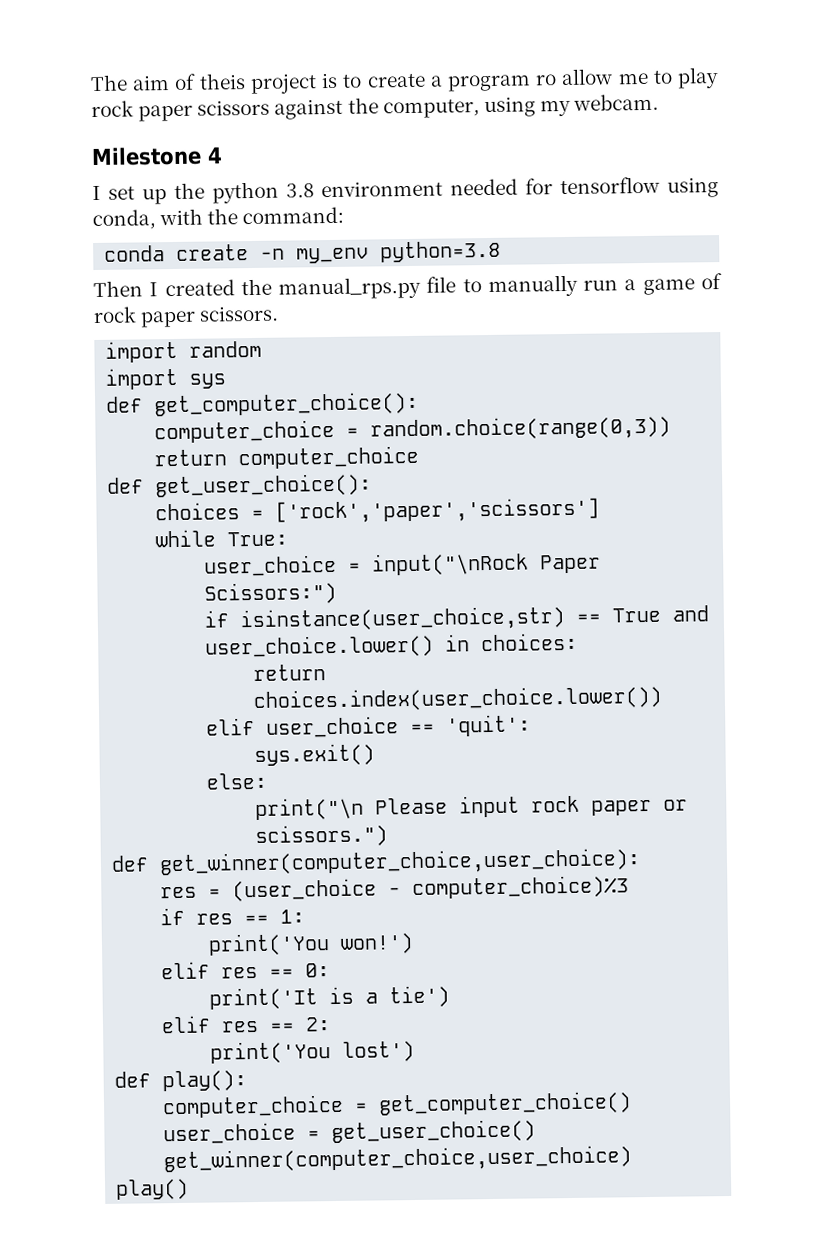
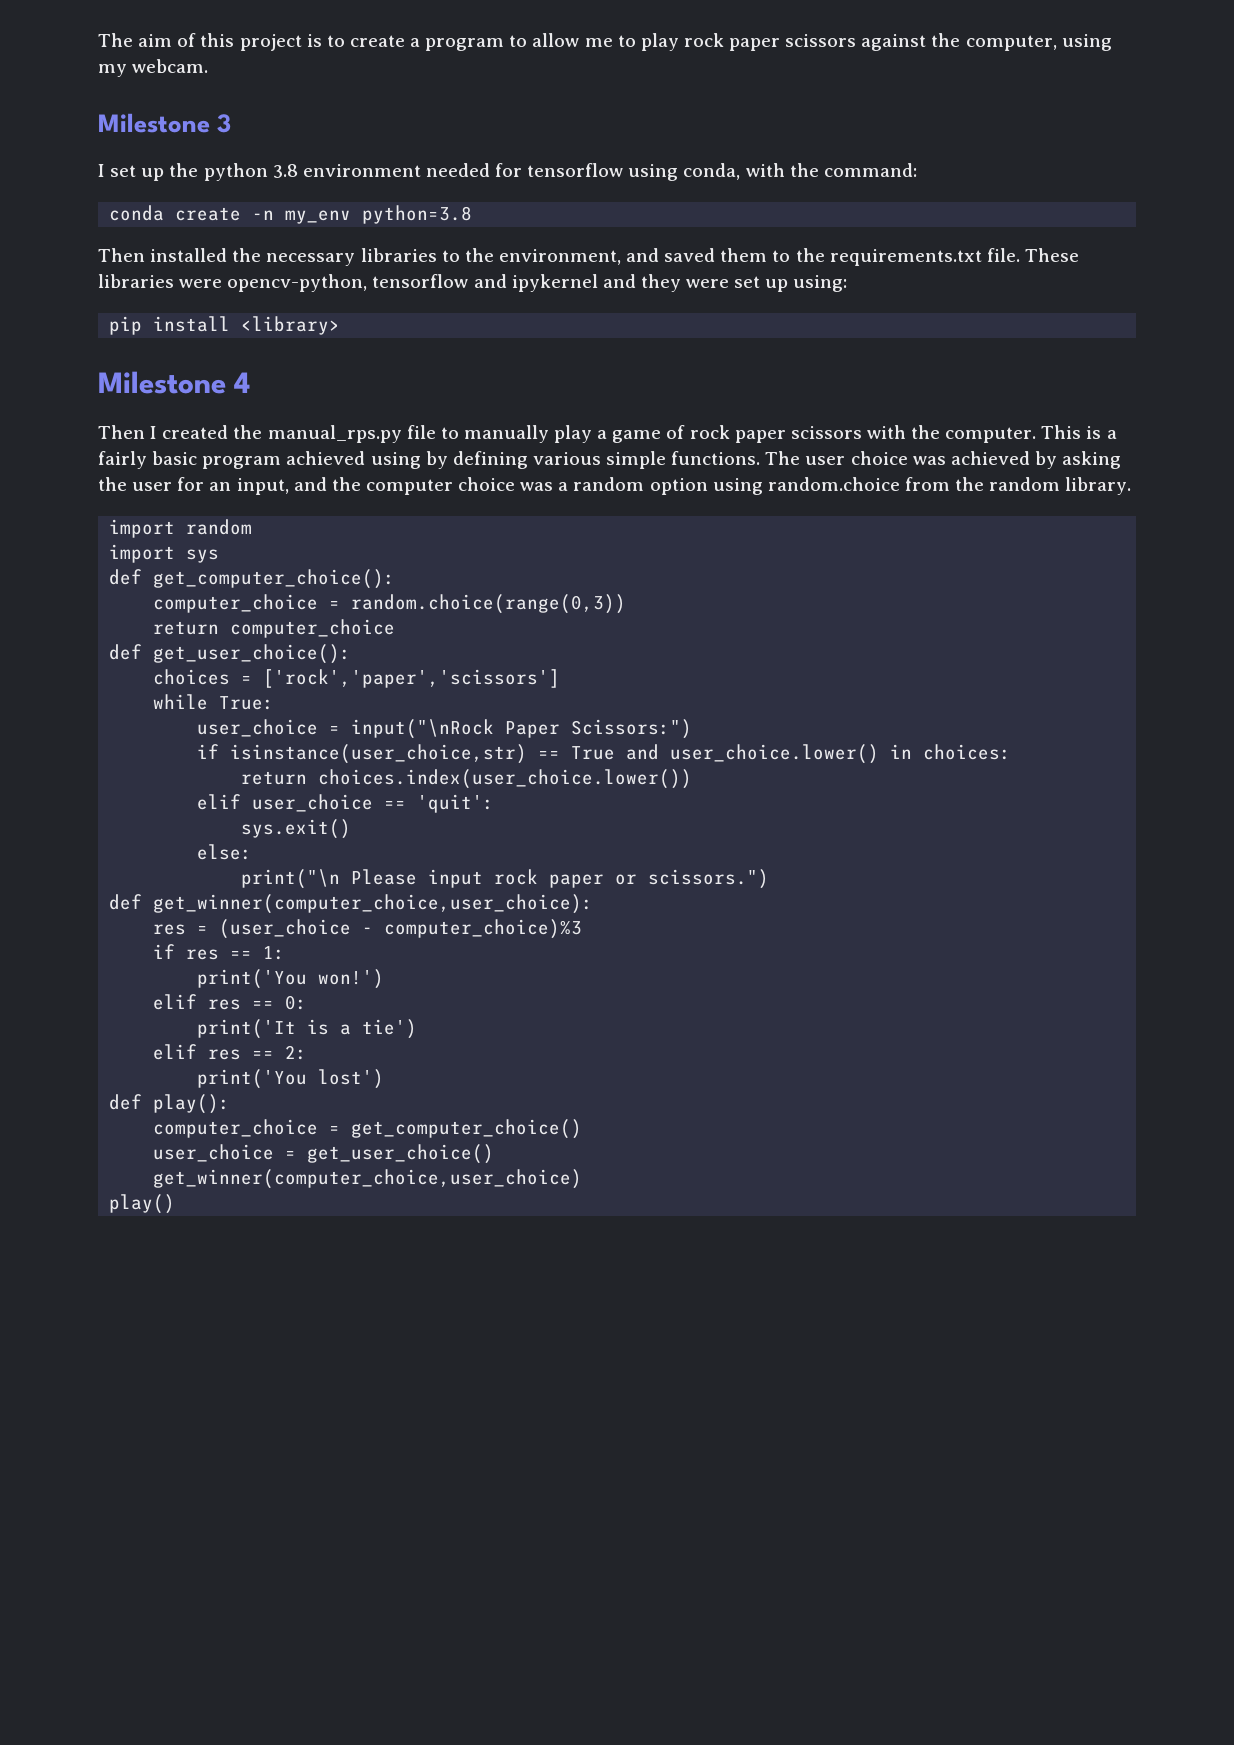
[198,73,246,90] theis -> [200,33,235,47] this
[535,74,558,86] ro -> [509,35,528,47] to
[207,146,223,164] 4 -> [217,114,232,133] 3
(502, 251) none -> [98,248,1079,266] [98,274,848,292] [109,316,341,335] [98,371,251,394] // Then installed the necessary libraries to the environment, and saved them to the requirements.txt file. These libraries were opencv-python, tensorflow and ipykernel and they were set up using: // pip install <library> // Milestone 4
[583,279,619,291] run -> [554,425,593,443] play
[199,305,280,322] scissors. -> [790,425,1117,443] [98,451,1122,469] [98,477,1132,495] scissors with the computer. This is a fairly basic program achieved using by defining various simple functions. The user choice was achieved by asking the user for an input, and the computer choice was a random option using random.choice from the random library.

